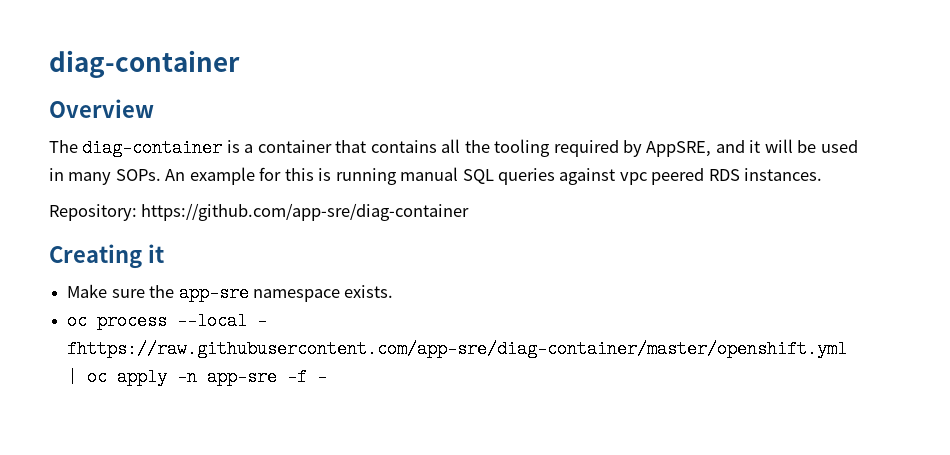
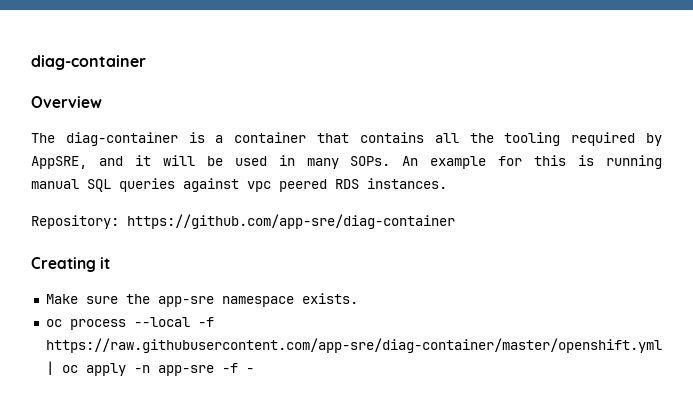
[257,312,268,330] [67,340,848,358] - fhttps://raw.githubusercontent.com/app-sre/diag-container/master/openshift.yml -> [197,317,214,327] [45,338,662,353] -f https://raw.githubusercontent.com/app-sre/diag-container/master/openshift.yml

